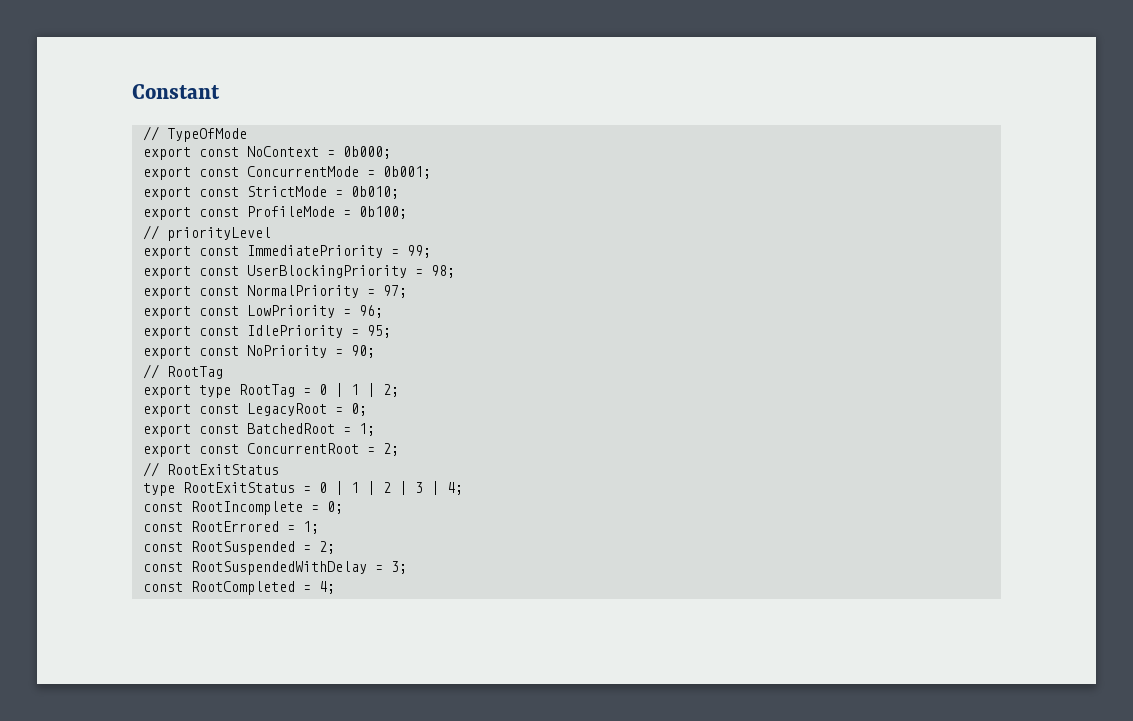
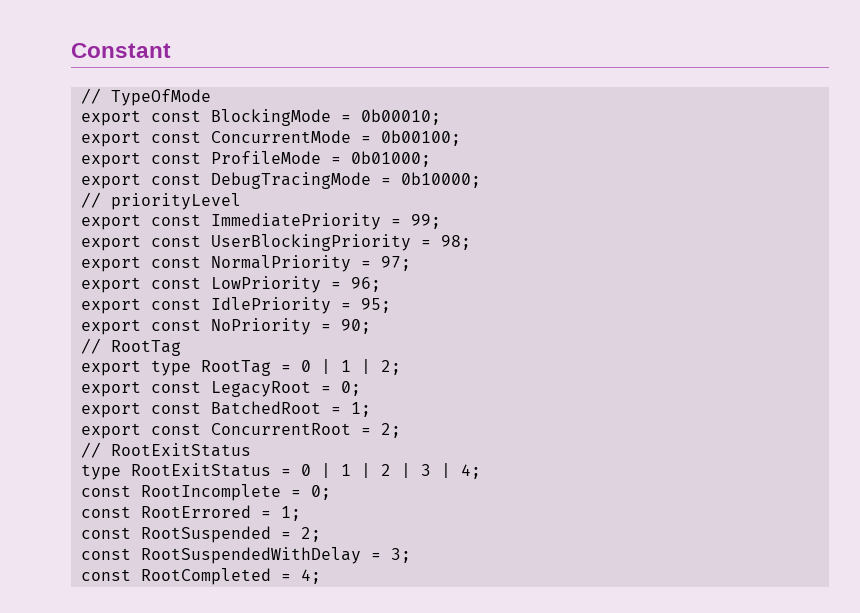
[247,146,392,159] NoContext = 0b000; -> [210,109,441,126] BlockingMode = 0b00010;
[383,166,432,179] [143,186,400,200] [143,206,408,220] 0b001; // export const StrictMode = 0b010; // export const ProfileMode = 0b100; -> [380,130,461,146] [80,151,431,168] [80,172,481,189] 0b00100; // export const ProfileMode = 0b01000; // export const DebugTracingMode = 0b10000;

